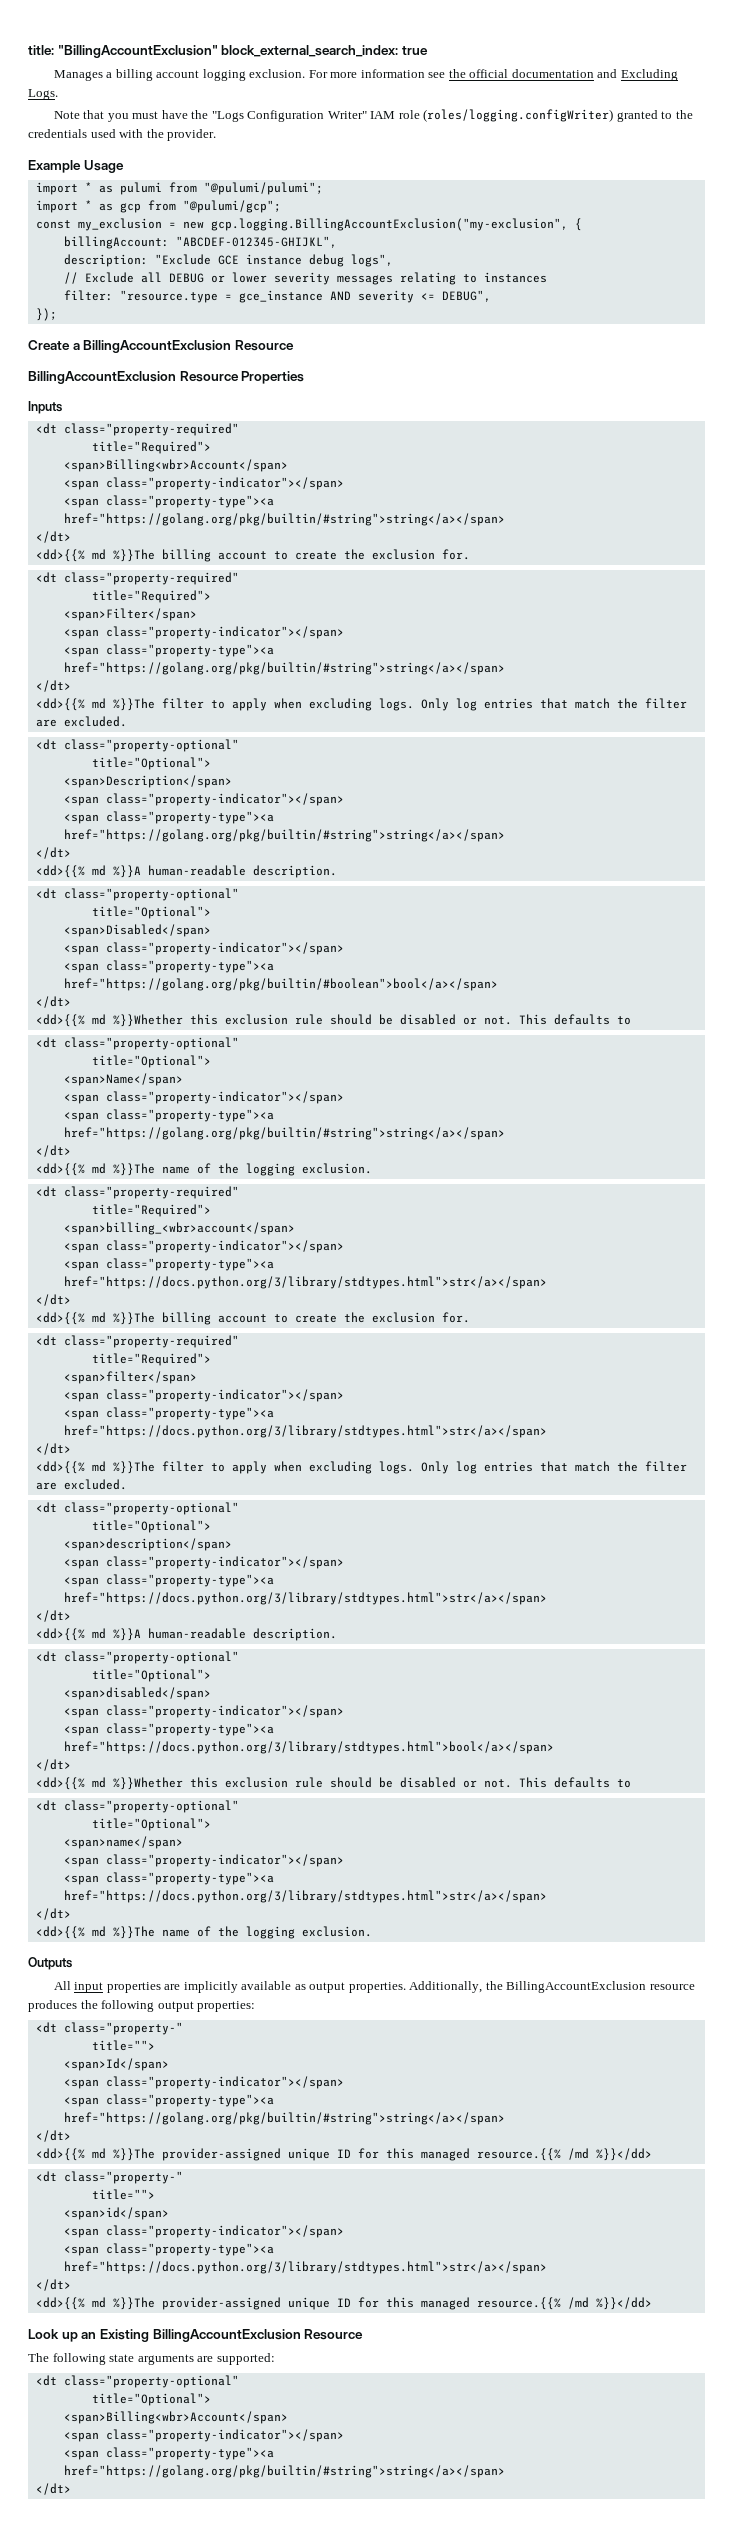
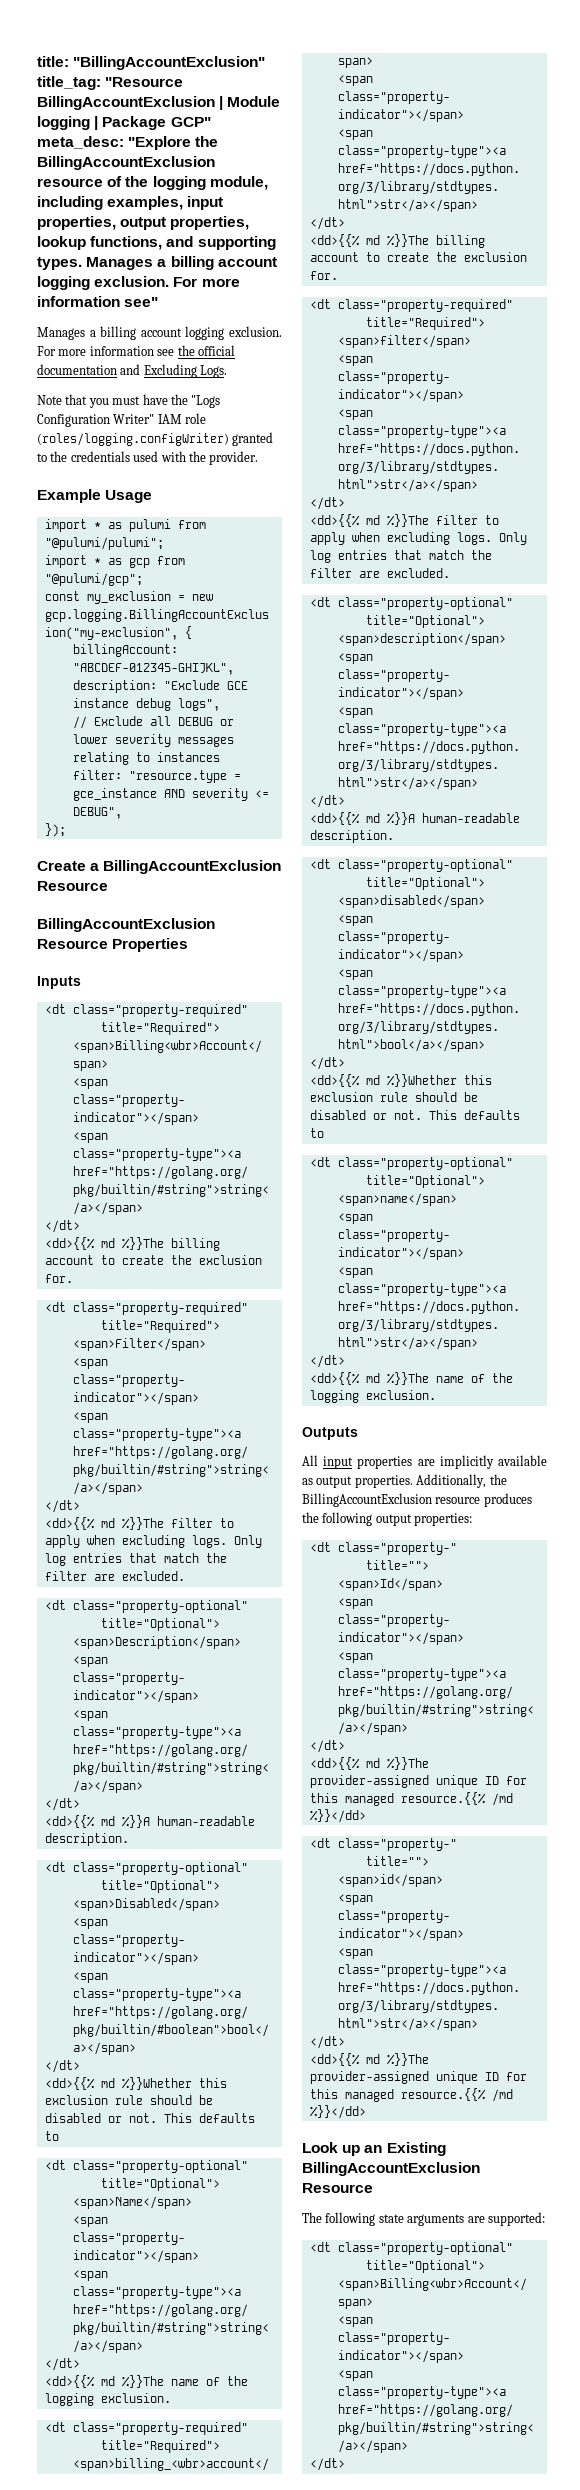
[221,45,428,57] block_external_search_index: true -> [37,76,184,90] [37,96,281,110] [37,116,211,130] [37,136,219,150] [37,156,215,170] [37,176,268,190] [37,196,224,210] [37,216,250,230] [37,236,276,250] [37,256,277,270] [37,276,240,290] [37,296,159,307] title_tag: "Resource BillingAccountExclusion | Module logging | Package GCP" meta_desc: "Explore the BillingAccountExclusion resource of the logging module, including examples, input properties, output properties, lookup functions, and supporting types. Manages a billing account logging exclusion. For more information see"

